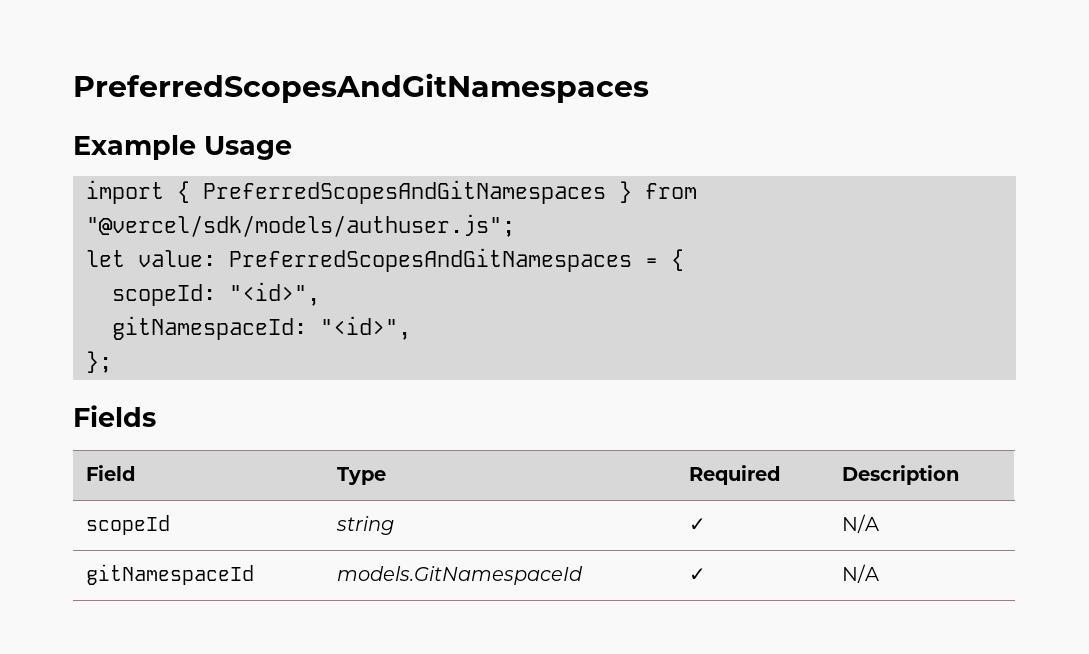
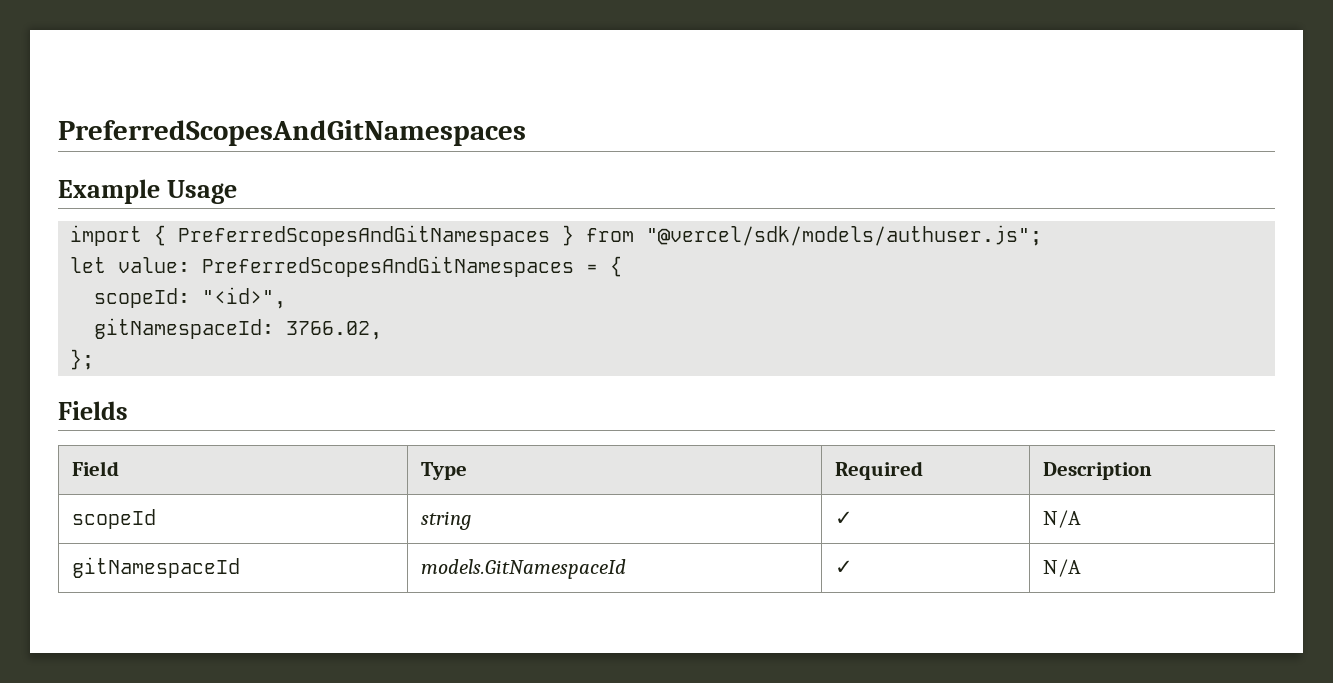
[319,316,411,340] "<id>", -> [286,321,383,340] 3766.02,

